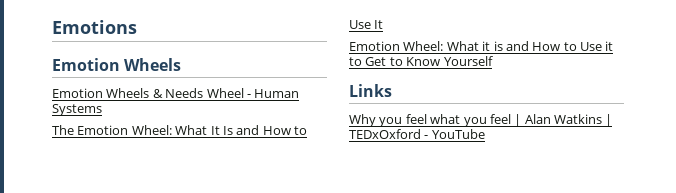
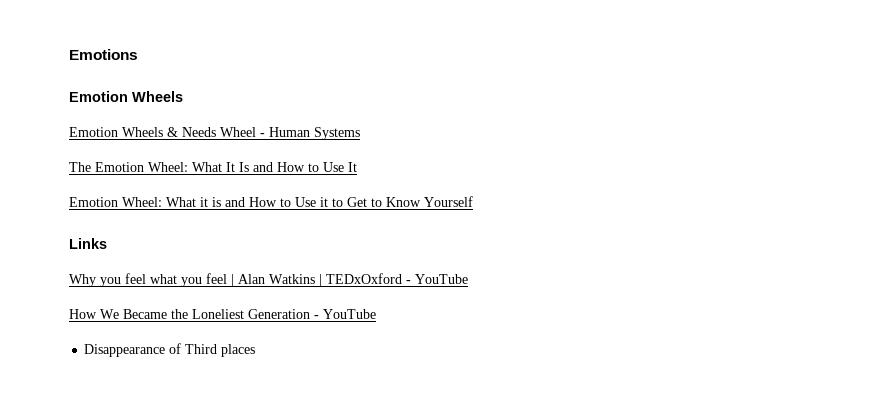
(485, 134) none -> [69,309,376,319] [84,343,256,357] // How We Became the Loneliest Generation - YouTube // Disappearance of Third places

